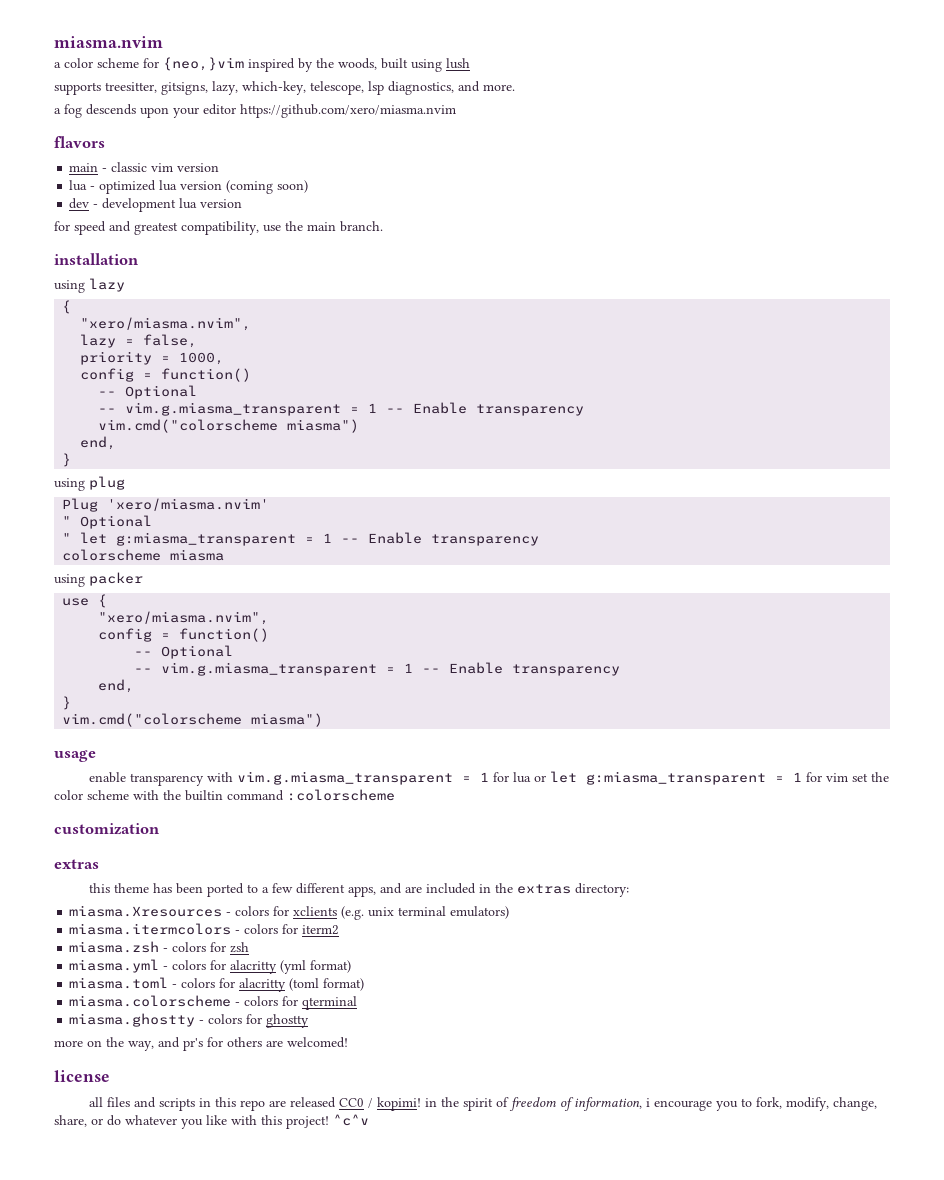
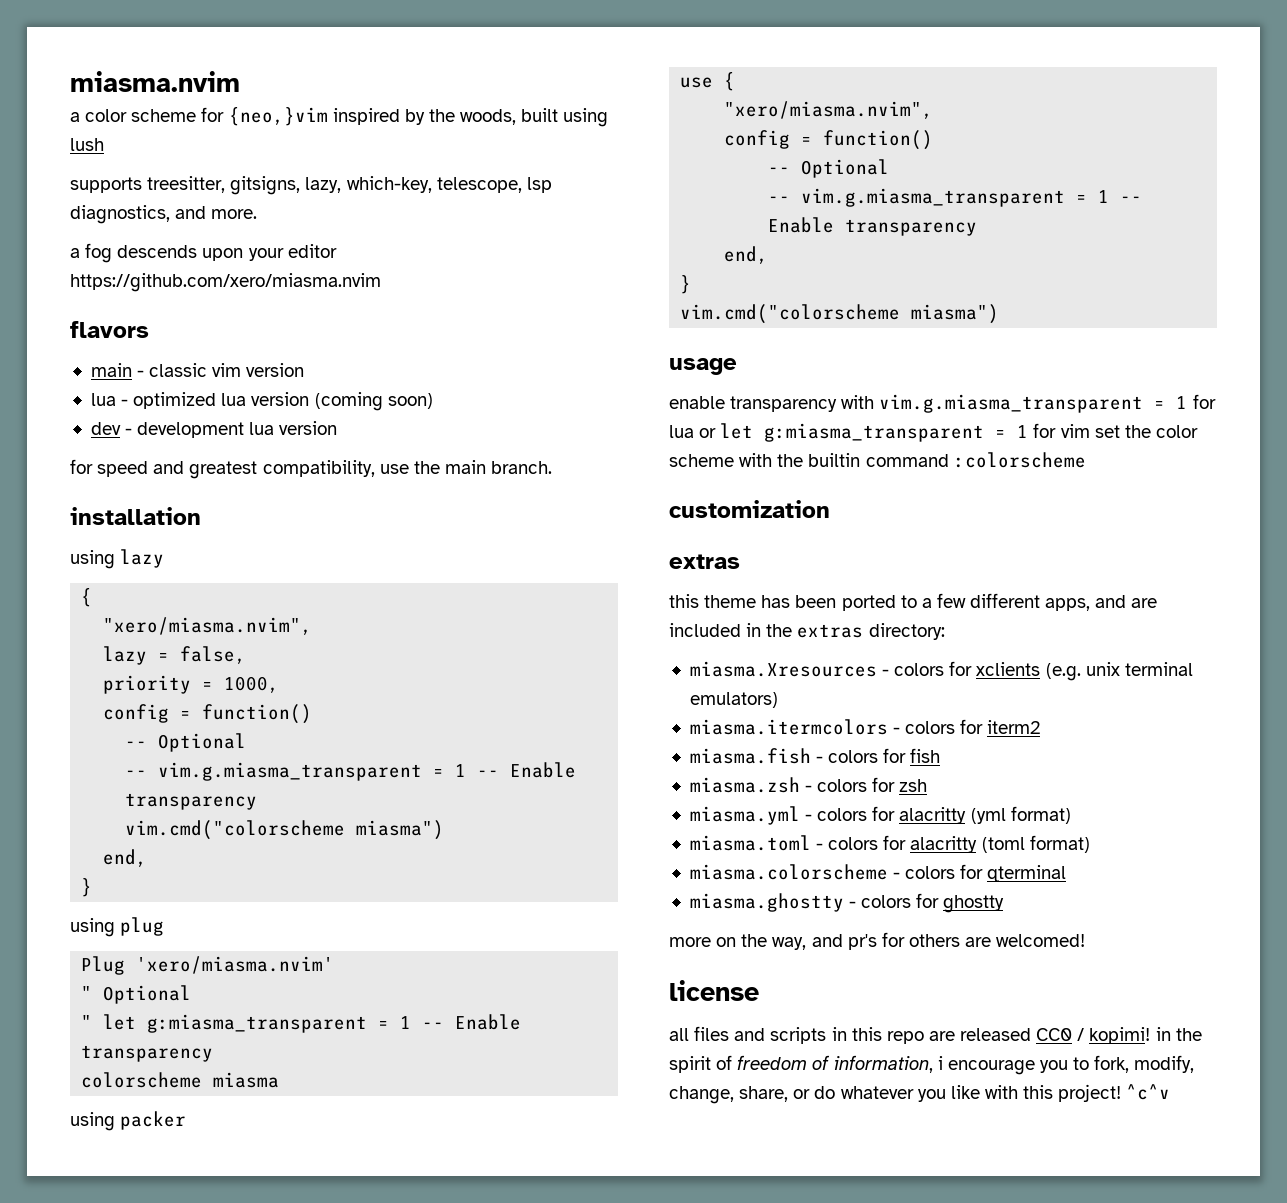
(340, 930) none -> [689,748,941,764] // miasma.fish - colors for fish

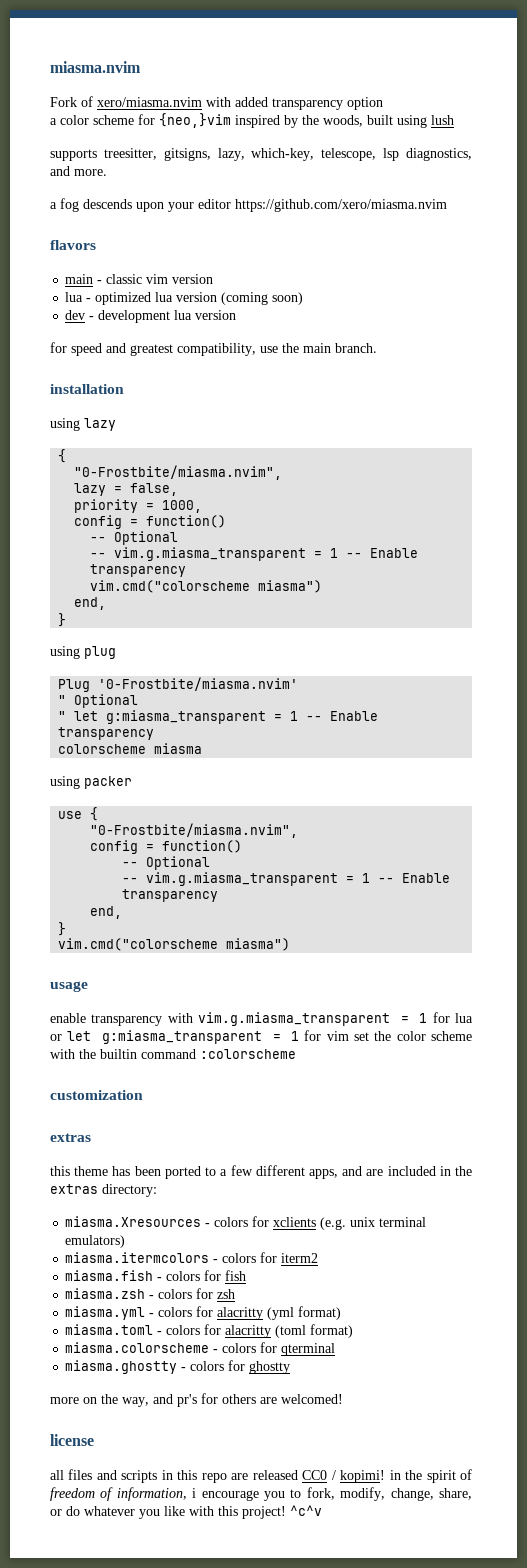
(240, 81) none -> [50,96,383,110] // Fork of xero/miasma.nvim with added transparency option
[103,617,313,635] "xero/miasma.nvim", -> [74,465,283,480] "0-Frostbite/miasma.nvim",
[136,956,335,974] 'xero/miasma.nvim' -> [98,677,299,691] '0-Frostbite/miasma.nvim'
[724,101,934,119] "xero/miasma.nvim", -> [90,823,299,838] "0-Frostbite/miasma.nvim",

